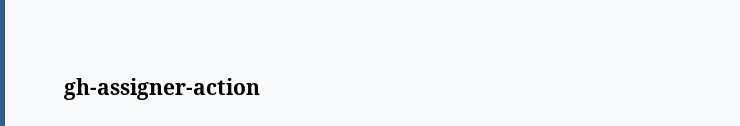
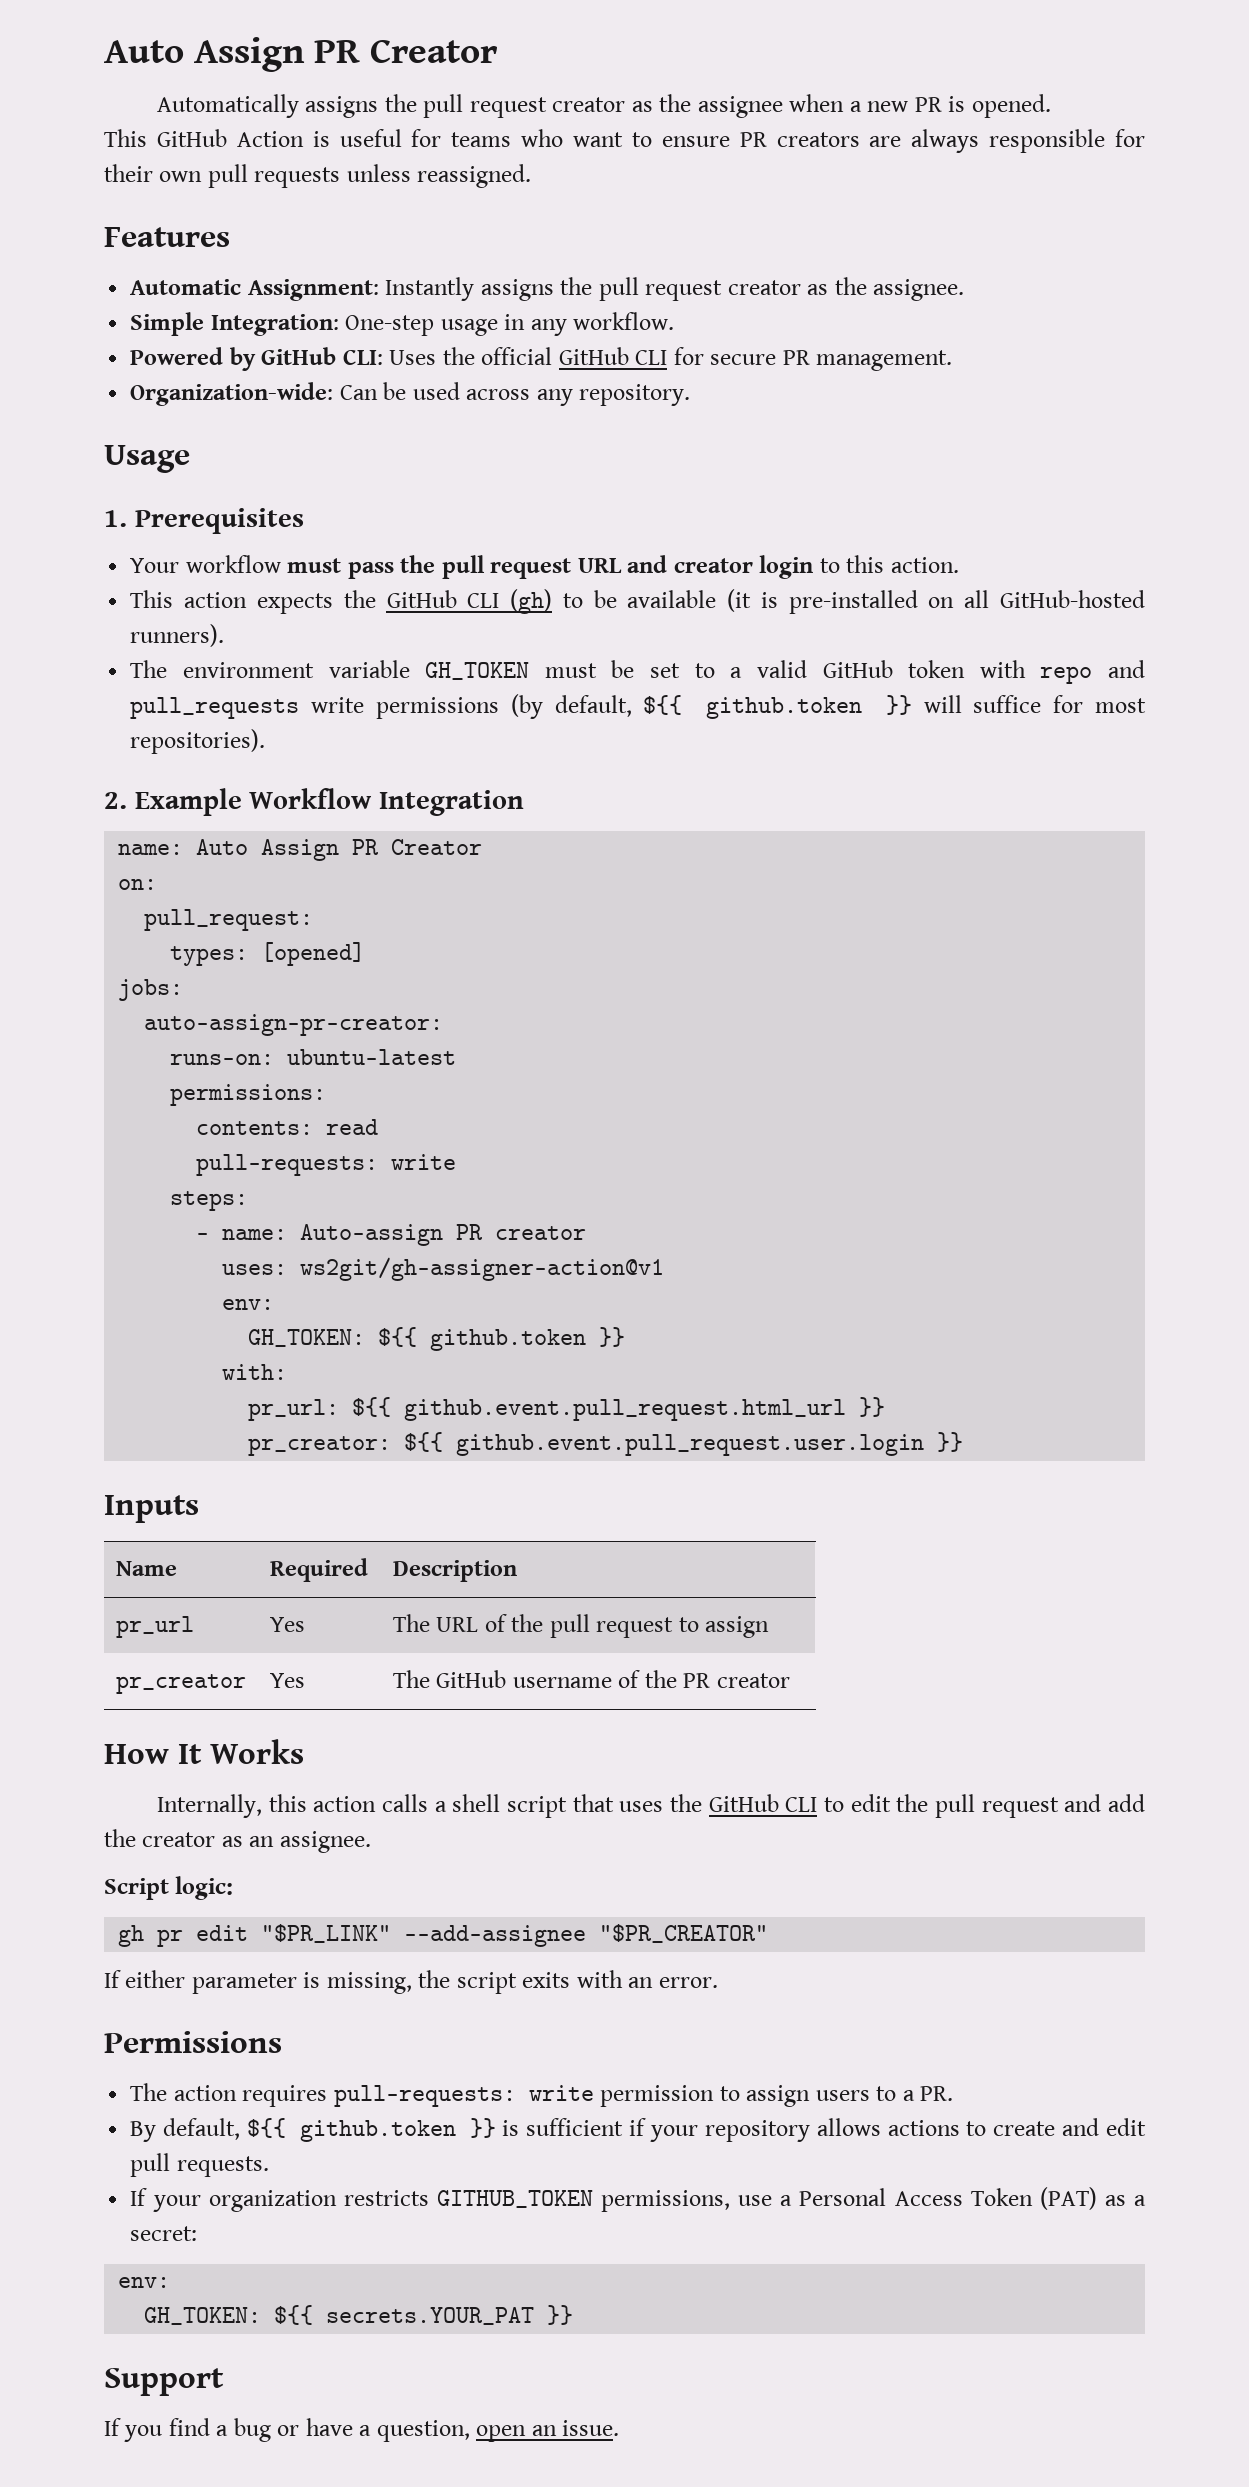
[64,78,260,100] gh-assigner-action -> [104,37,498,72] [156,94,1051,118] [104,129,1145,153] [104,164,532,188] [104,227,230,247] [130,277,965,301] [130,312,675,336] [130,347,953,371] [130,382,691,406] [104,445,190,473] [104,508,304,534] [130,555,959,579] [130,589,1145,614] [130,624,225,647] [130,660,1146,684] [130,694,1146,719] [130,729,266,754] [104,788,524,816] [118,839,483,861] [118,879,158,890] [144,909,314,931] [170,942,366,966] [118,979,184,1001] [144,1014,444,1036] [170,1049,457,1065] [170,1084,327,1106] [196,1119,379,1135] [196,1154,457,1176] [170,1191,249,1211] [196,1224,587,1246] [222,1257,665,1281] [222,1299,275,1310] [248,1327,626,1351] [222,1364,288,1380] [248,1397,886,1421] [248,1432,964,1456] [104,1495,199,1523] [115,1561,177,1576] [269,1558,368,1582] [392,1560,517,1582] [115,1616,194,1638] [269,1617,305,1632] [392,1614,770,1638] [115,1674,246,1694] [269,1673,305,1688] [392,1670,790,1688] [104,1739,304,1764] [156,1794,1145,1818] [104,1829,371,1853] [104,1876,234,1900] [118,1924,769,1947] [104,1970,718,1994] [104,2031,282,2053] [130,2083,954,2107] [130,2118,1146,2142] [130,2153,269,2177] [130,2187,1147,2212] [130,2226,198,2241] [118,2277,171,2288] [144,2305,574,2325] [104,2368,224,2396] [104,2418,620,2442] Auto Assign PR Creator // Automatically assigns the pull request creator as the assignee when a new PR is opened. // This GitHub Action is useful for teams who want to ensure PR creators are always responsible for their own pull requests unless reassigned. // Features // Automatic Assignment: Instantly assigns the pull request creator as the assignee. // Simple Integration: One-step usage in any workflow. // Powered by GitHub CLI: Uses the official GitHub CLI for secure PR management. // Organization-wide: Can be used across any repository. // Usage // 1. Prerequisites // Your workflow must pass the pull request URL and creator login to this action. // This action expects the GitHub CLI (gh) to be available (it is pre-installed on all GitHub-hosted runners). // The environment variable GH_TOKEN must be set to a valid GitHub token with repo and pull_requests write permissions (by default, ${{ github.token }} will suffice for most repositories). // 2. Example Workflow Integration // name: Auto Assign PR Creator // on: // pull_request: // types: [opened] // jobs: // auto-assign-pr-creator: // runs-on: ubuntu-latest // permissions: // contents: read // pull-requests: write // steps: // - name: Auto-assign PR creator // uses: ws2git/gh-assigner-action@v1 // env: // GH_TOKEN: ${{ github.token }} // with: // pr_url: ${{ github.event.pull_request.html_url }} // pr_creator: ${{ github.event.pull_request.user.login }} // Inputs // Name | Required | Description // pr_url | Yes | The URL of the pull request to assign // pr_creator | Yes | The GitHub username of the PR creator // How It Works // Internally, this action calls a shell script that uses the GitHub CLI to edit the pull request and add the creator as an assignee. // Script logic: // gh pr edit "$PR_LINK" --add-assignee "$PR_CREATOR" // If either parameter is missing, the script exits with an error. // Permissions // The action requires pull-requests: write permission to assign users to a PR. // By default, ${{ github.token }} is sufficient if your repository allows actions to create and edit pull requests. // If your organization restricts GITHUB_TOKEN permissions, use a Personal Access Token (PAT) as a secret: // env: // GH_TOKEN: ${{ secrets.YOUR_PAT }} // Support // If you find a bug or have a question, open an issue.

